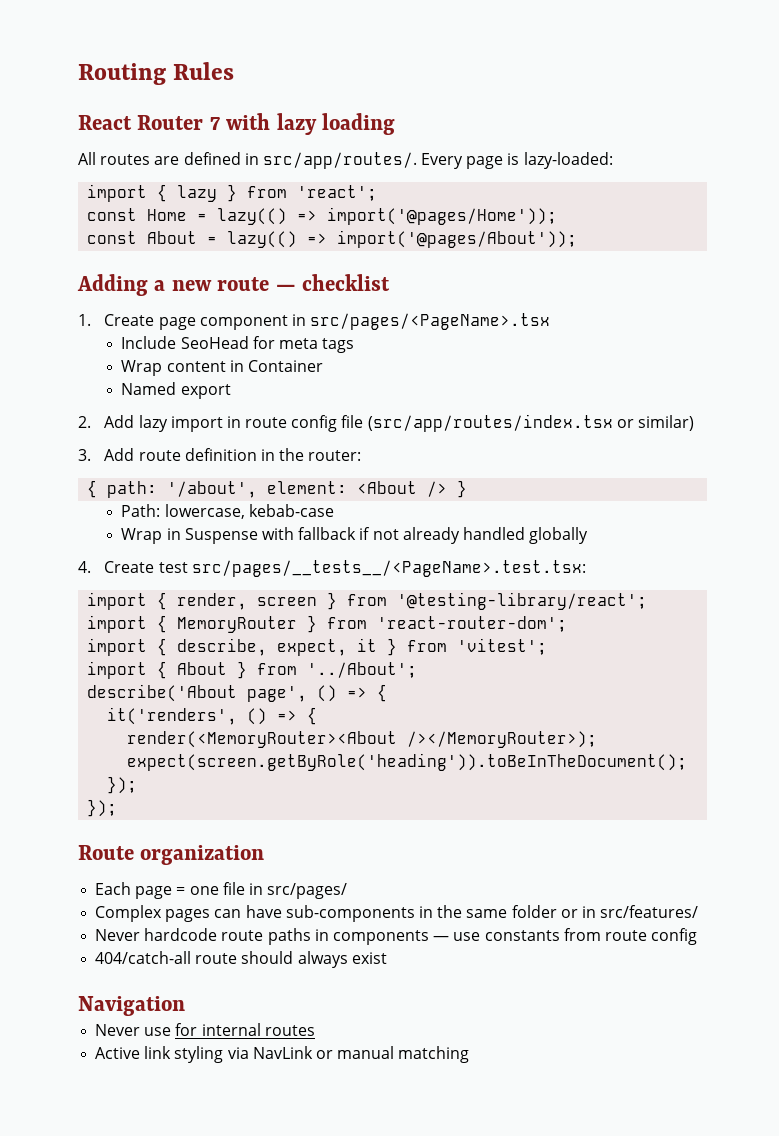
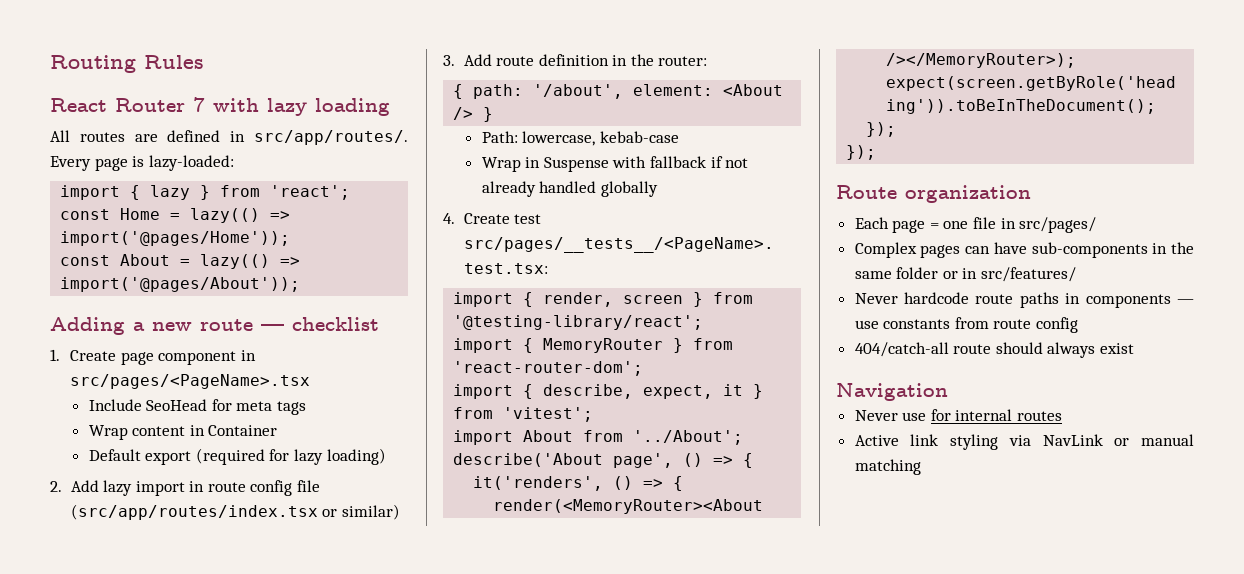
[121,382,177,395] Named -> [88,449,141,461] Default
(231, 391) none -> [195,448,386,465] (required for lazy loading)
[157,661,248,679] { About } -> [523,430,574,442] About

